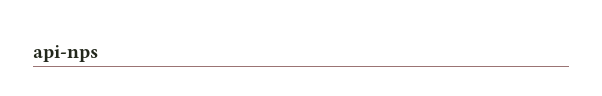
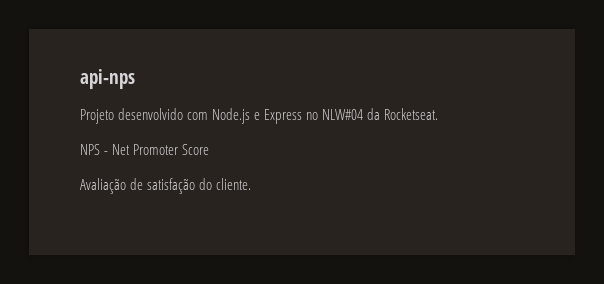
(98, 53) none -> [80,108,439,124] [80,144,210,155] [80,178,252,194] // Projeto desenvolvido com Node.js e Express no NLW#04 da Rocketseat. // NPS - Net Promoter Score // Avaliação de satisfação do cliente.

